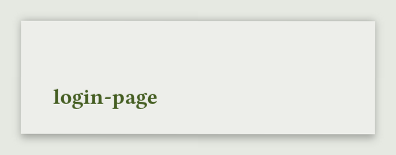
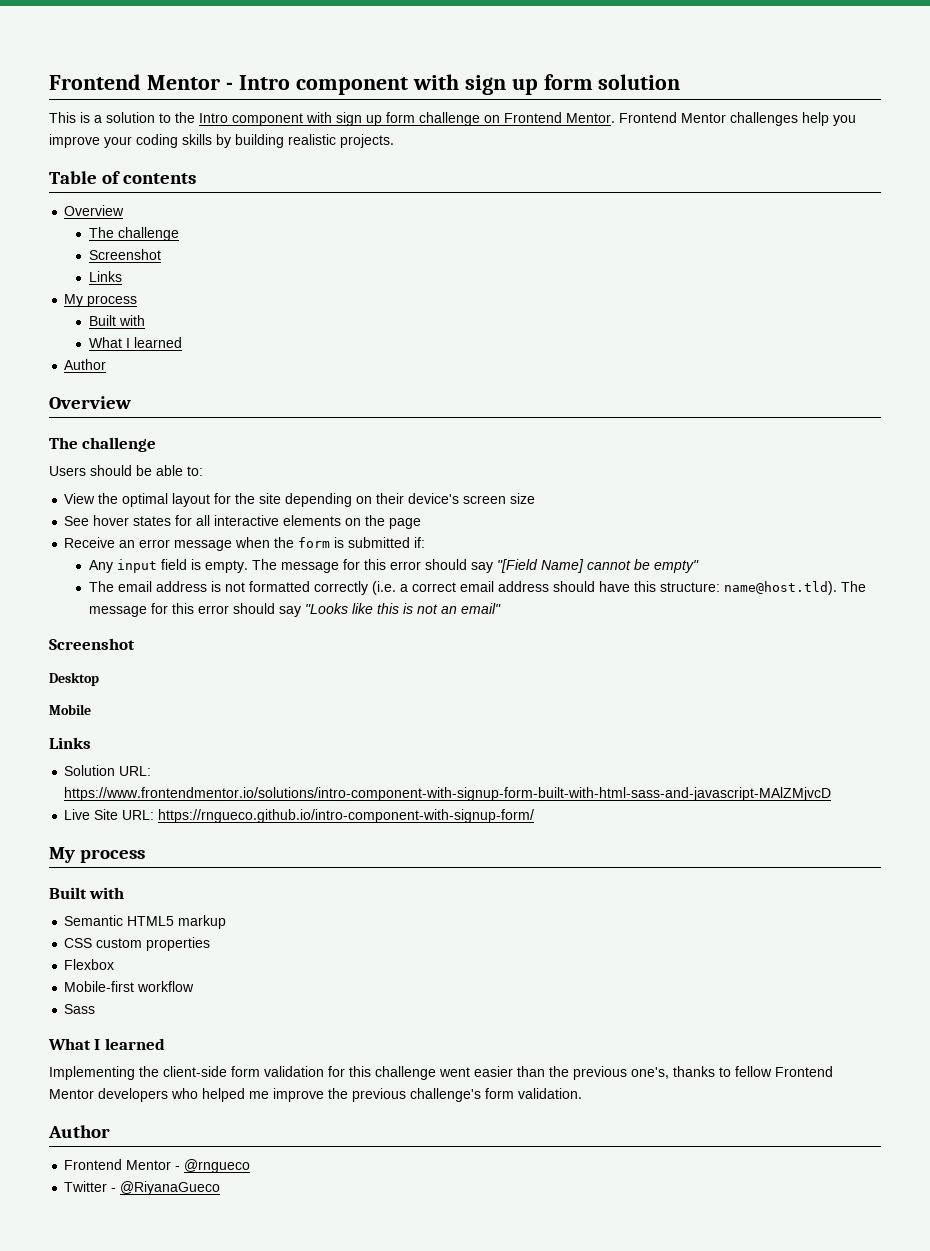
[52,88,158,109] login-page -> [49,74,681,95] [49,112,856,126] [49,134,394,148] [49,171,197,184] [64,205,125,216] [88,227,179,241] [88,249,161,260] [88,271,122,282] [64,294,138,307] [88,315,145,326] [88,337,182,348] [64,359,107,370] [49,396,131,409] [49,437,157,452] [49,465,203,476] [64,493,536,507] [64,515,422,529] [64,537,426,551] [88,559,699,573] [88,581,866,595] [88,603,501,617] [49,638,135,650] [49,672,99,686] [49,704,91,715] [49,737,91,749] [64,765,152,776] [64,787,832,801] [64,809,535,823] [49,847,146,863] [49,887,125,899] [64,915,227,929] [64,937,211,951] [64,959,115,970] [64,981,195,992] [64,1004,96,1014] [48,1038,165,1050] [49,1066,833,1080] [49,1088,582,1102] [48,1125,110,1138] [64,1159,251,1173] [64,1181,221,1195] Frontend Mentor - Intro component with sign up form solution // This is a solution to the Intro component with sign up form challenge on Frontend Mentor. Frontend Mentor challenges help you improve your coding skills by building realistic projects. // Table of contents // Overview // The challenge // Screenshot // Links // My process // Built with // What I learned // Author // Overview // The challenge // Users should be able to: // View the optimal layout for the site depending on their device's screen size // See hover states for all interactive elements on the page // Receive an error message when the form is submitted if: // Any input field is empty. The message for this error should say "[Field Name] cannot be empty" // The email address is not formatted correctly (i.e. a correct email address should have this structure: name@host.tld). The message for this error should say "Looks like this is not an email" // Screenshot // Desktop // Mobile // Links // Solution URL: https://www.frontendmentor.io/solutions/intro-component-with-signup-form-built-with-html-sass-and-javascript-MAlZMjvcD // Live Site URL: https://rngueco.github.io/intro-component-with-signup-form/ // My process // Built with // Semantic HTML5 markup // CSS custom properties // Flexbox // Mobile-first workflow // Sass // What I learned // Implementing the client-side form validation for this challenge went easier than the previous one's, thanks to fellow Frontend Mentor developers who helped me improve the previous challenge's form validation. // Author // Frontend Mentor - @rngueco // Twitter - @RiyanaGueco

